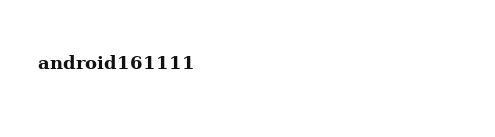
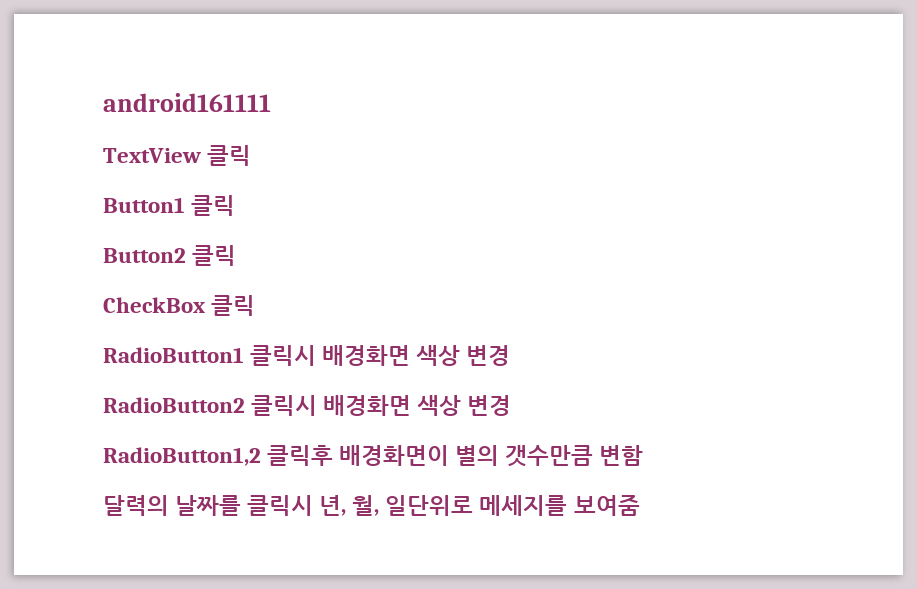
(195, 62) none -> [103,145,252,166] [103,195,236,216] [103,245,237,266] [103,295,256,316] [103,345,511,366] [103,395,512,416] [103,445,644,467] [103,495,640,516] // TextView 클릭 // Button1 클릭 // Button2 클릭 // CheckBox 클릭 // RadioButton1 클릭시 배경화면 색상 변경 // RadioButton2 클릭시 배경화면 색상 변경 // RadioButton1,2 클릭후 배경화면이 별의 갯수만큼 변함 // 달력의 날짜를 클릭시 년, 월, 일단위로 메세지를 보여줌

